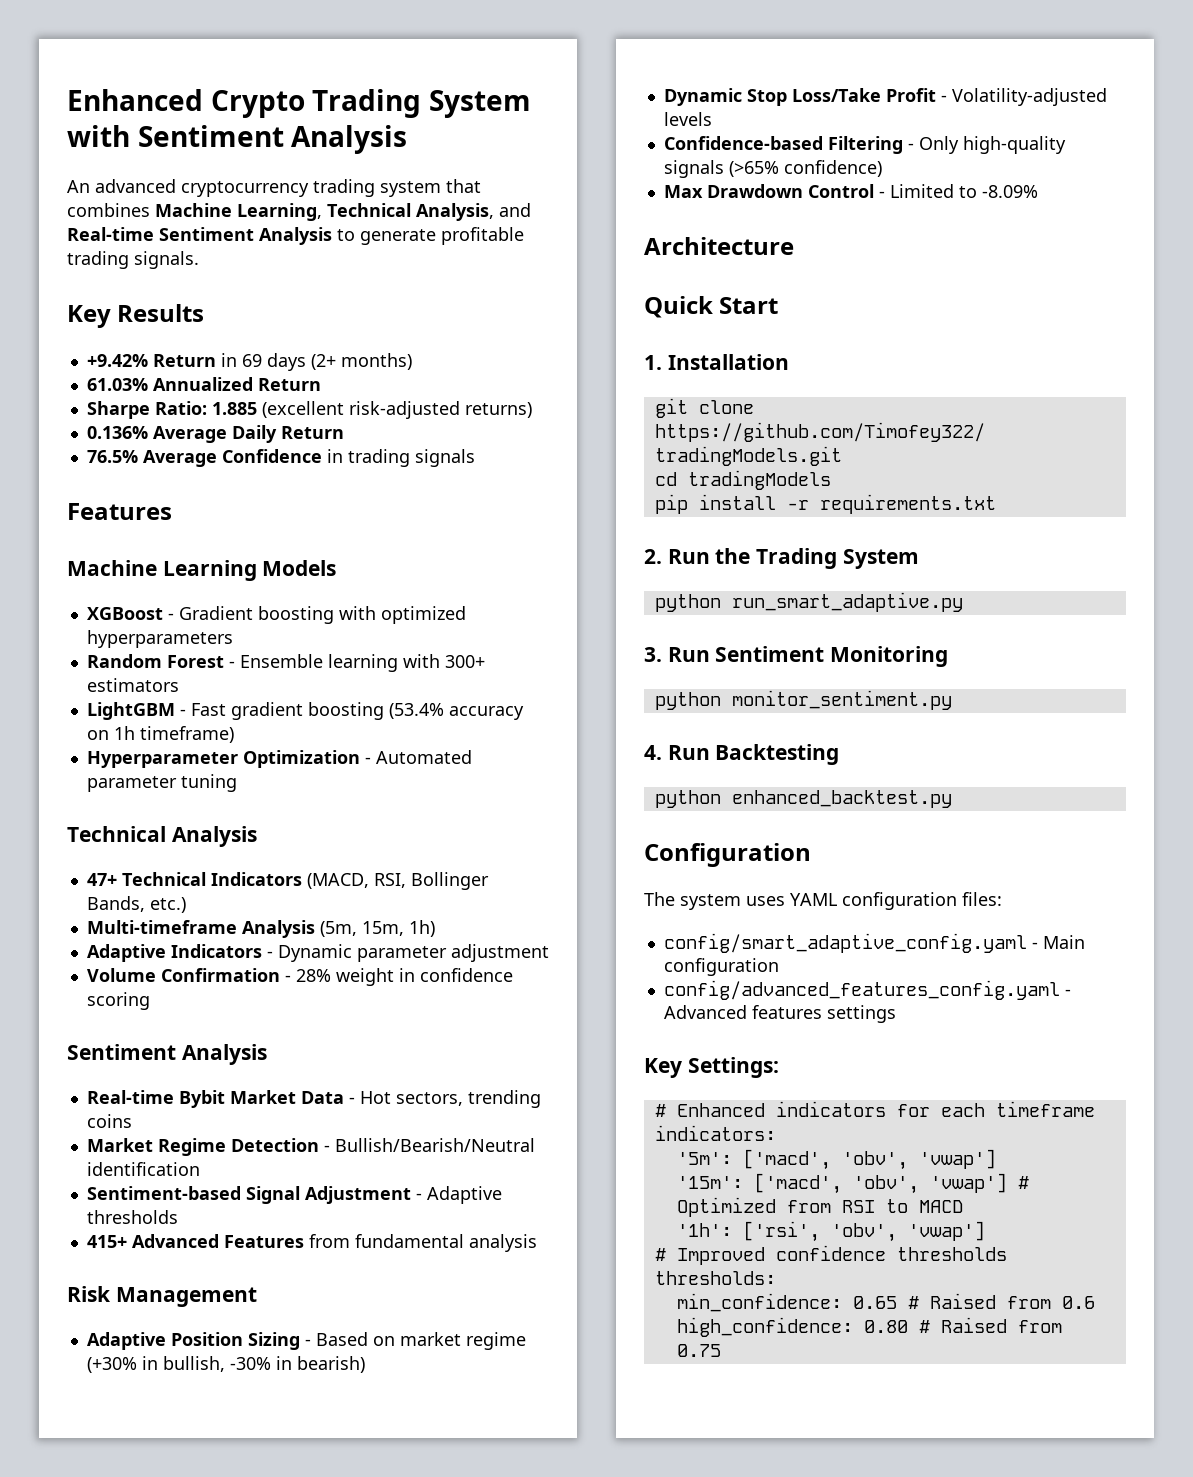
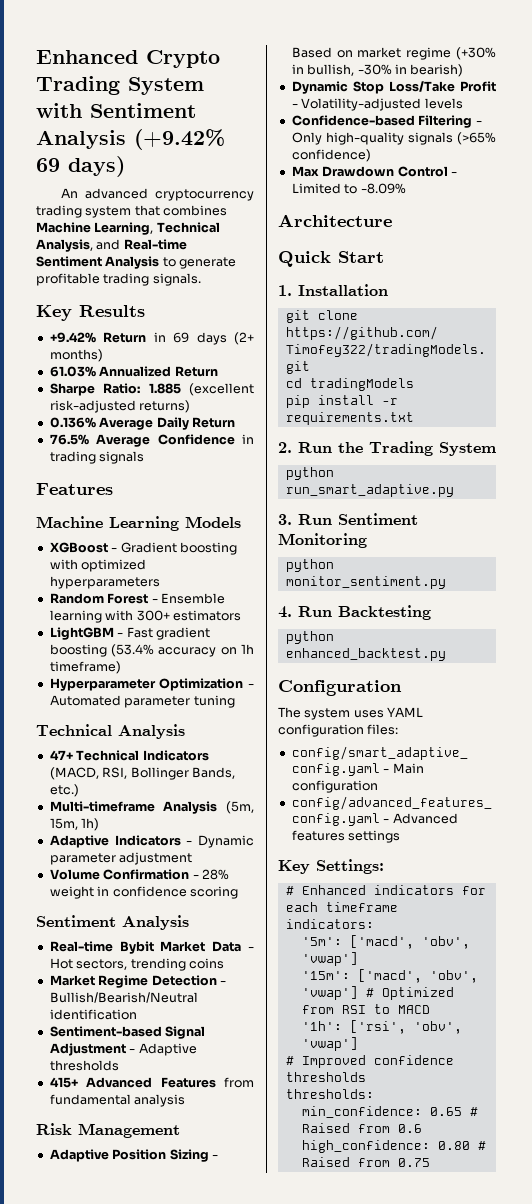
(408, 139) none -> [134,129,225,150] [36,156,125,177] (+9.42% 69 days)

